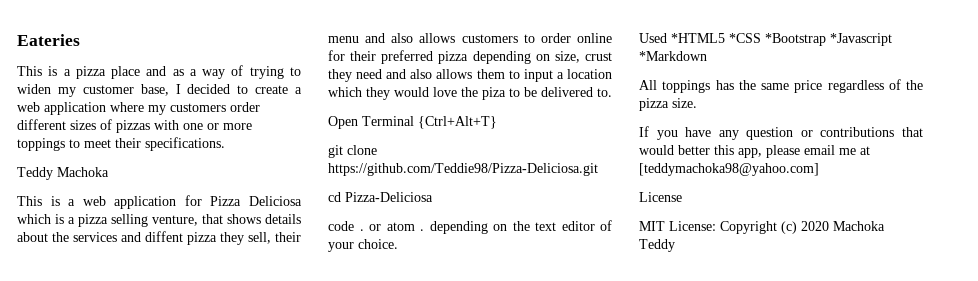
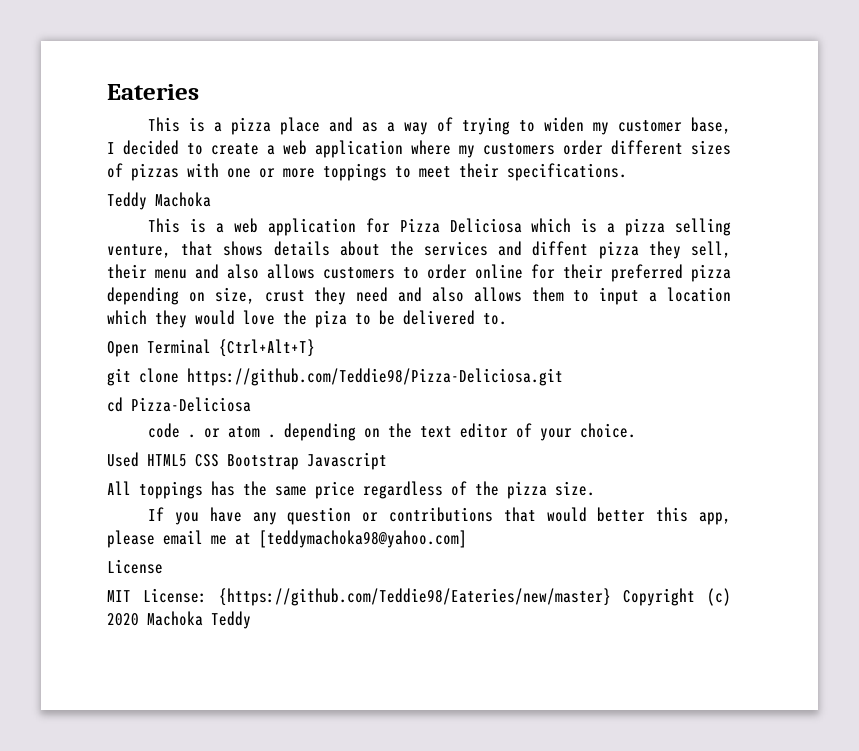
[671,33,892,46] [639,51,707,61] *HTML5 *CSS *Bootstrap *Javascript *Markdown -> [147,452,387,470] HTML5 CSS Bootstrap Javascript
(716, 226) none -> [219,588,611,606] {https://github.com/Teddie98/Eateries/new/master}

